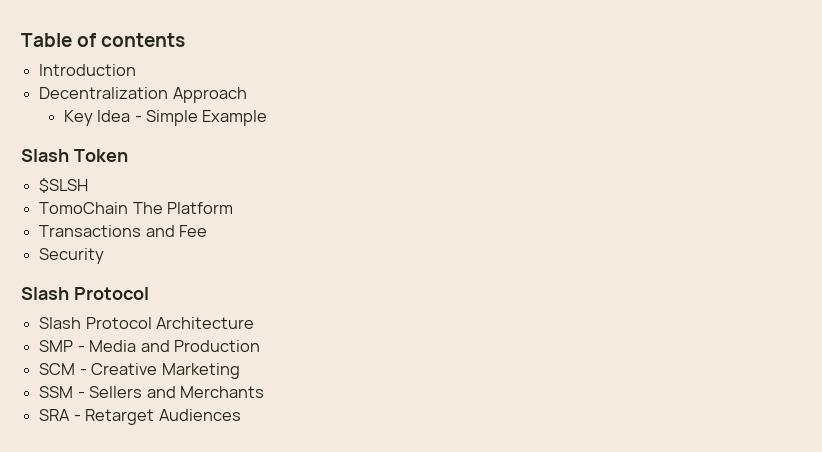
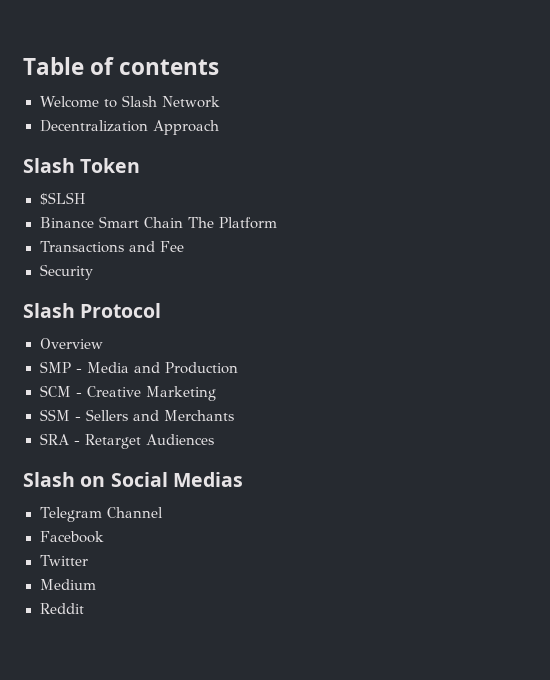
[39,64,137,76] [39,87,247,103] [63,110,268,126] Introduction // Decentralization Approach // Key Idea - Simple Example -> [39,95,221,108] [39,120,219,135] Welcome to Slash Network // Decentralization Approach
[39,202,129,214] TomoChain -> [39,216,183,228] Binance Smart Chain
[39,317,255,329] Slash Protocol Architecture -> [39,338,103,349] Overview
(241, 415) none -> [23,472,243,487] [39,507,164,522] [39,531,104,543] [39,555,89,566] [39,579,96,590] [39,603,84,614] // Slash on Social Medias // Telegram Channel // Facebook // Twitter // Medium // Reddit

